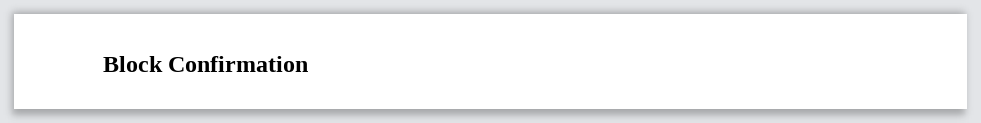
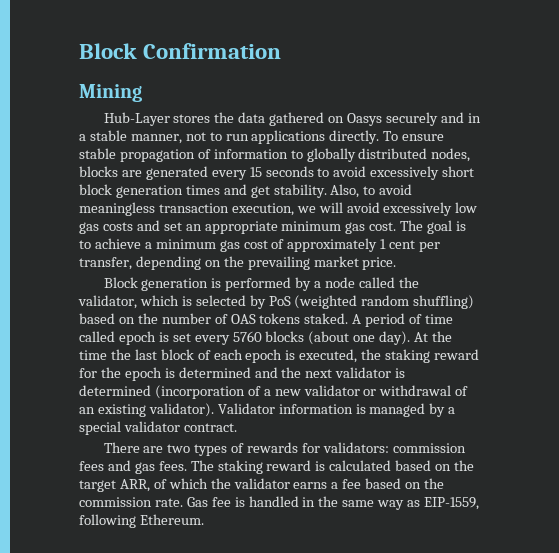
(309, 64) none -> [79,84,142,102] [103,112,481,126] [79,130,445,144] [79,148,471,162] [79,166,475,180] [79,184,413,198] [79,202,478,216] [79,220,467,234] [79,238,441,252] [79,256,397,270] [103,277,419,291] [78,295,475,309] [79,313,454,327] [79,331,453,345] [79,349,480,363] [79,367,406,381] [79,385,469,399] [79,403,456,417] [79,421,237,435] [103,442,466,456] [79,460,475,474] [79,478,445,492] [79,496,480,510] [79,514,204,528] // Mining // Hub-Layer stores the data gathered on Oasys securely and in a stable manner, not to run applications directly. To ensure stable propagation of information to globally distributed nodes, blocks are generated every 15 seconds to avoid excessively short block generation times and get stability. Also, to avoid meaningless transaction execution, we will avoid excessively low gas costs and set an appropriate minimum gas cost. The goal is to achieve a minimum gas cost of approximately 1 cent per transfer, depending on the prevailing market price. // Block generation is performed by a node called the validator, which is selected by PoS (weighted random shuffling) based on the number of OAS tokens staked. A period of time called epoch is set every 5760 blocks (about one day). At the time the last block of each epoch is executed, the staking reward for the epoch is determined and the next validator is determined (incorporation of a new validator or withdrawal of an existing validator). Validator information is managed by a special validator contract. // There are two types of rewards for validators: commission fees and gas fees. The staking reward is calculated based on the target ARR, of which the validator earns a fee based on the commission rate. Gas fee is handled in the same way as EIP-1559, following Ethereum.

